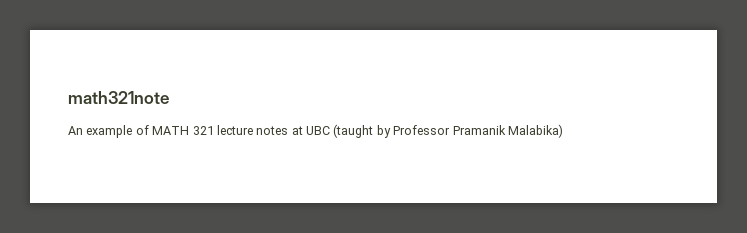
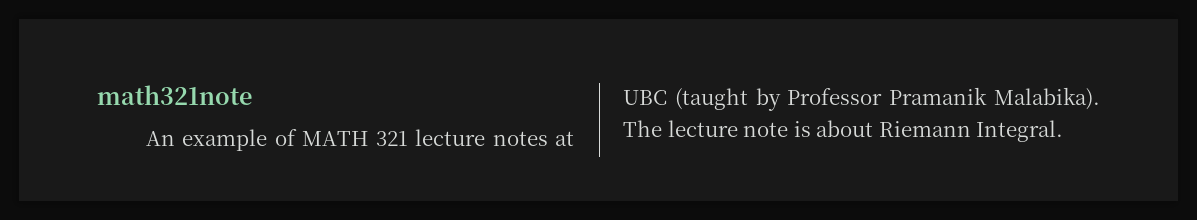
[507,124,563,138] Malabika) -> [994,87,1100,110] [623,120,1064,142] Malabika). The lecture note is about Riemann Integral.

